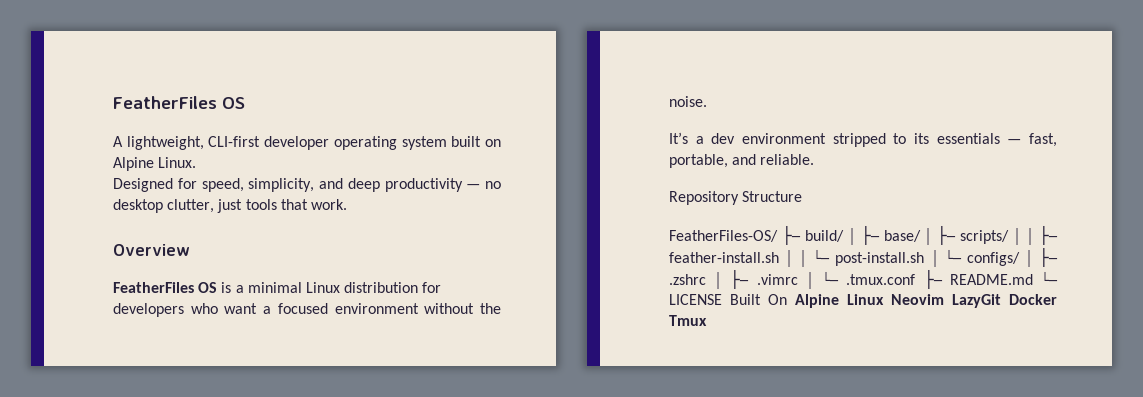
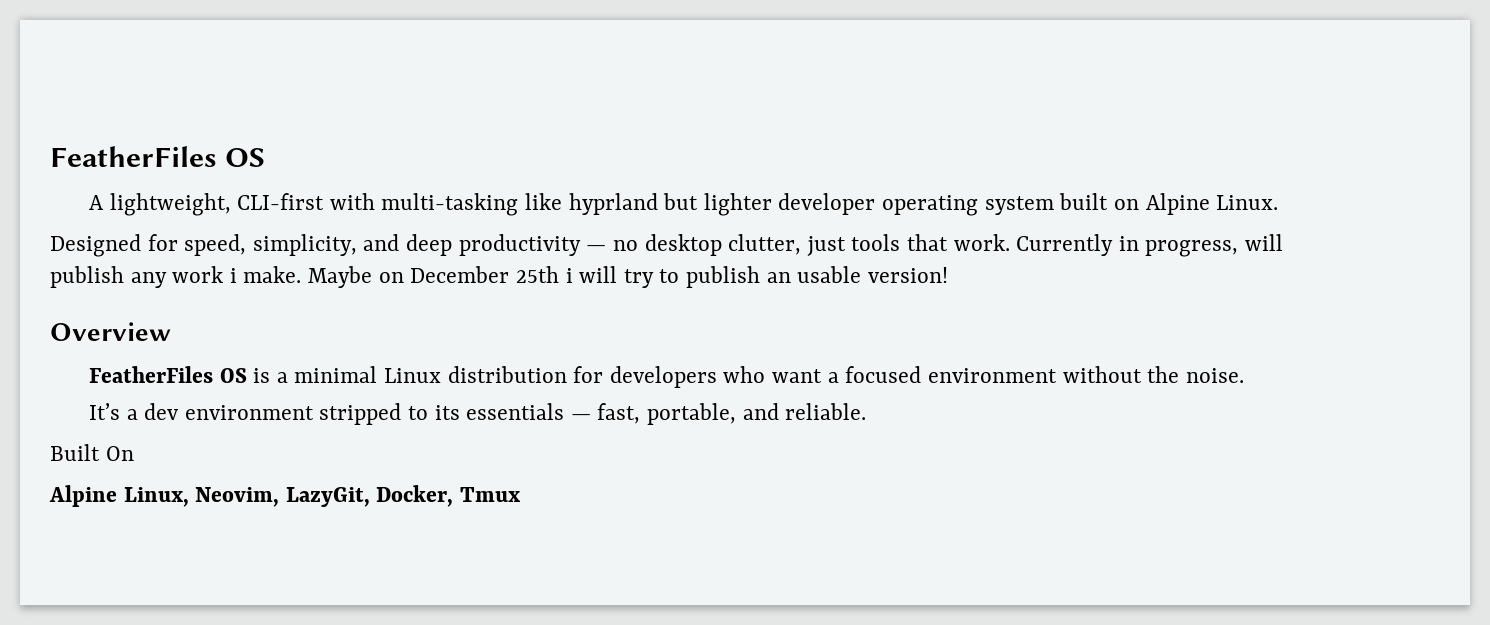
(261, 141) none -> [329,193,772,216] with multi-tasking like hyprland but lighter
(347, 204) none -> [1016,234,1284,257] [50,266,948,288] Currently in progress, will publish any work i make. Maybe on December 25th i will try to publish an usable version!
[669,191,803,205] [669,225,1058,245] [669,247,1058,267] [669,269,1058,289] [669,294,1057,308] Repository Structure // FeatherFiles-OS/ ├─ build/ │ ├─ base/ │ ├─ scripts/ │ │ ├─ feather-install.sh │ │ └─ post-install.sh │ └─ configs/ │ ├─ .zshrc │ ├─ .vimrc │ └─ .tmux.conf ├─ README.md └─ LICENSE Built On Alpine Linux Neovim LazyGit Docker -> [50,444,134,461] [49,485,454,507] Built On // Alpine Linux, Neovim, LazyGit, Docker,

